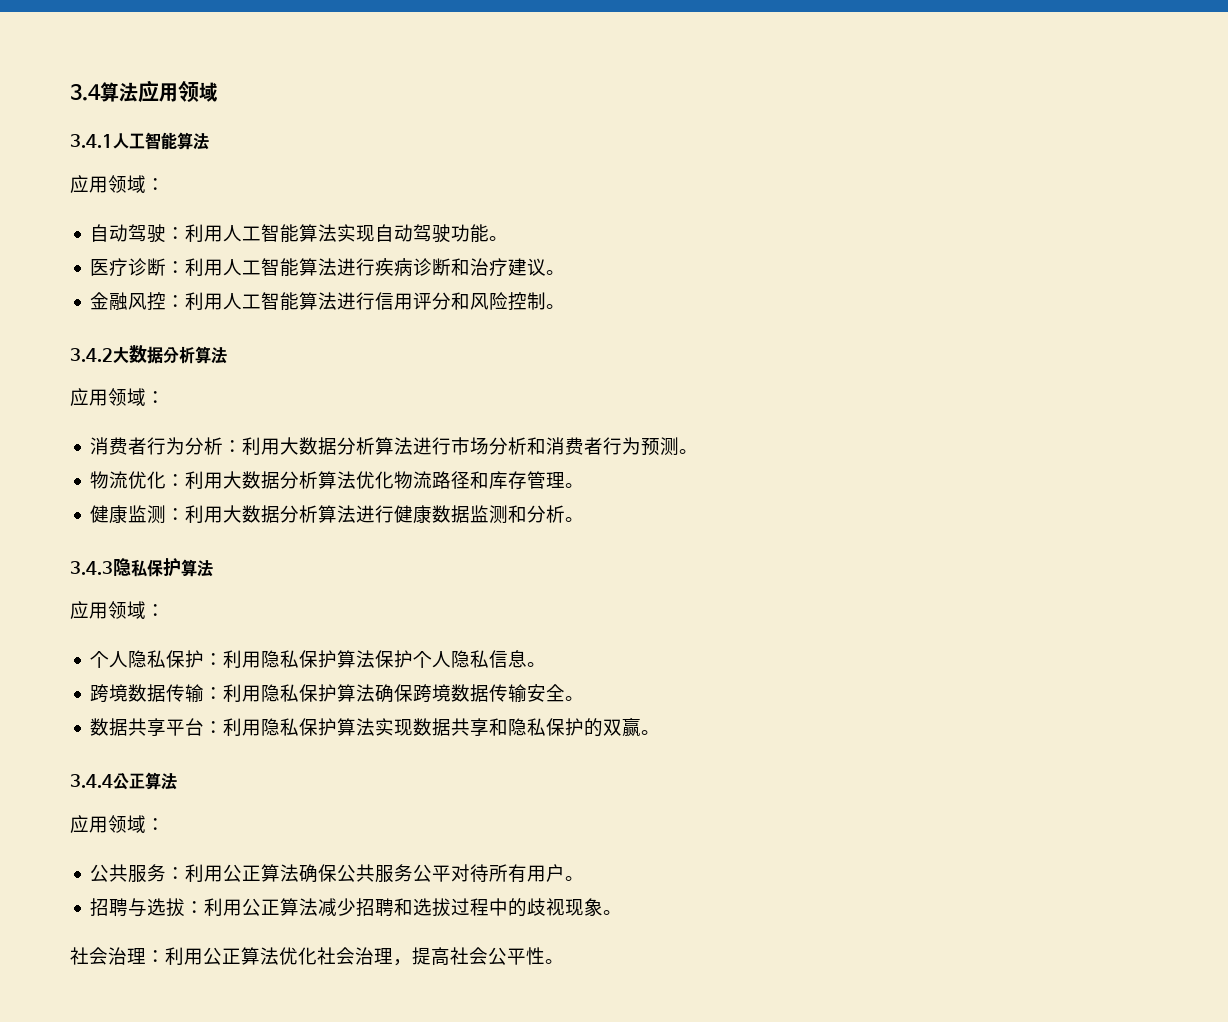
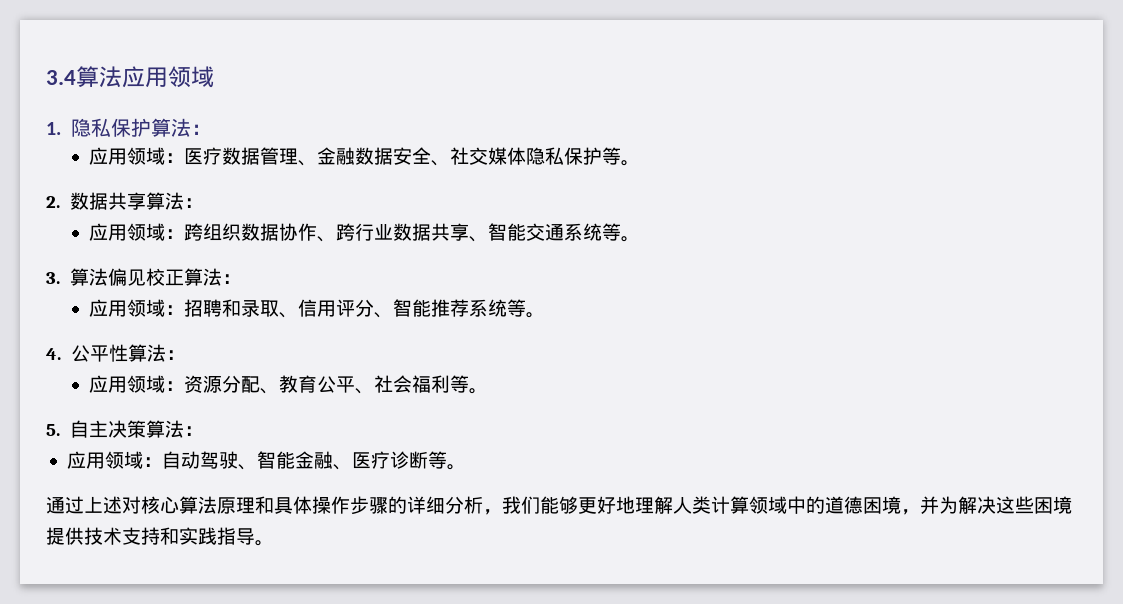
[70,132,209,150] [70,175,165,193] [90,224,509,243] [90,258,566,277] [90,292,566,311] [70,345,227,364] [70,388,165,406] [90,437,699,456] [90,471,585,489] [90,505,585,524] [70,558,213,577] [70,601,165,619] [90,650,547,668] [90,684,585,703] [90,717,661,737] [70,772,177,790] [70,815,165,833] [90,864,585,883] [90,898,623,917] [70,947,545,966] 3.4.1人工智能算法 // 应用领域： // 自动驾驶：利用人工智能算法实现自动驾驶功能。 // 医疗诊断：利用人工智能算法进行疾病诊断和治疗建议。 // 金融风控：利用人工智能算法进行信用评分和风险控制。 // 3.4.2大数据分析算法 // 应用领域： // 消费者行为分析：利用大数据分析算法进行市场分析和消费者行为预测。 // 物流优化：利用大数据分析算法优化物流路径和库存管理。 // 健康监测：利用大数据分析算法进行健康数据监测和分析。 // 3.4.3隐私保护算法 // 应用领域： // 个人隐私保护：利用隐私保护算法保护个人隐私信息。 // 跨境数据传输：利用隐私保护算法确保跨境数据传输安全。 // 数据共享平台：利用隐私保护算法实现数据共享和隐私保护的双赢。 // 3.4.4公正算法 // 应用领域： // 公共服务：利用公正算法确保公共服务公平对待所有用户。 // 招聘与选拔：利用公正算法减少招聘和选拔过程中的歧视现象。 // 社会治理：利用公正算法优化社会治理，提高社会公平性 -> [46,118,211,137] [88,147,640,166] [46,192,203,210] [88,223,640,242] [46,268,241,286] [88,299,545,318] [46,344,185,362] [88,375,488,394] [46,420,203,438] [66,451,466,470] [46,496,1072,515] [46,527,255,545] 1.隐私保护算法： // 应用领域：医疗数据管理、金融数据安全、社交媒体隐私保护等。 // 2.数据共享算法： // 应用领域：跨组织数据协作、跨行业数据共享、智能交通系统等。 // 3.算法偏见校正算法： // 应用领域：招聘和录取、信用评分、智能推荐系统等。 // 4.公平性算法： // 应用领域：资源分配、教育公平、社会福利等。 // 5.自主决策算法： // 应用领域：自动驾驶、智能金融、医疗诊断等。 // 通过上述对核心算法原理和具体操作步骤的详细分析，我们能够更好地理解人类计算领域中的道德困境，并为解决这些困境提供技术支持和实践指导

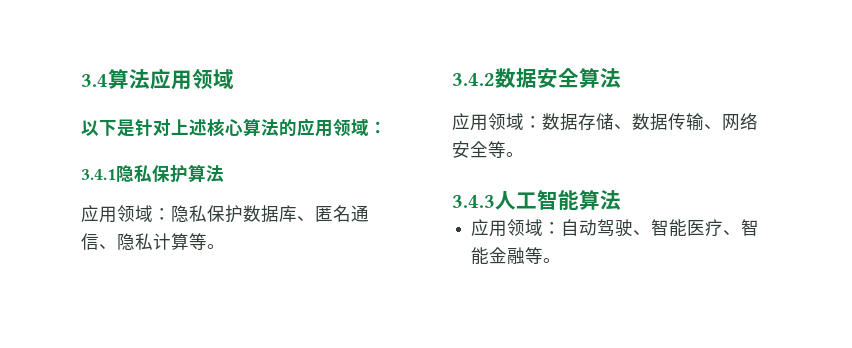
[46,122,61,135] 1. -> [81,118,387,137] [81,169,116,180] 以下是针对上述核心算法的应用领域： // 3.4.1
[190,124,211,135] [88,147,640,166] [46,192,203,210] [88,223,640,242] [46,268,241,286] [88,299,545,318] [46,344,185,362] [88,375,488,394] [46,420,203,438] ： // 应用领域：医疗数据管理、金融数据安全、社交媒体隐私保护等。 // 2.数据共享算法： // 应用领域：跨组织数据协作、跨行业数据共享、智能交通系统等。 // 3.算法偏见校正算法： // 应用领域：招聘和录取、信用评分、智能推荐系统等。 // 4.公平性算法： // 应用领域：资源分配、教育公平、社会福利等。 // 5.自主决策算法： -> [81,205,369,223] [81,233,225,250] [452,68,621,88] [452,113,758,131] [452,141,524,158] [452,190,621,210] // 应用领域：隐私保护数据库、匿名通信、隐私计算等。 // 3.4.2数据安全算法 // 应用领域：数据存储、数据传输、网络安全等。 // 3.4.3人工智能算法
[294,451,466,470] [46,496,1072,515] [46,527,255,545] 金融、医疗诊断等。 // 通过上述对核心算法原理和具体操作步骤的详细分析，我们能够更好地理解人类计算领域中的道德困境，并为解决这些困境提供技术支持和实践指导 -> [687,219,760,237] [471,247,544,265] 医疗、智能金融等

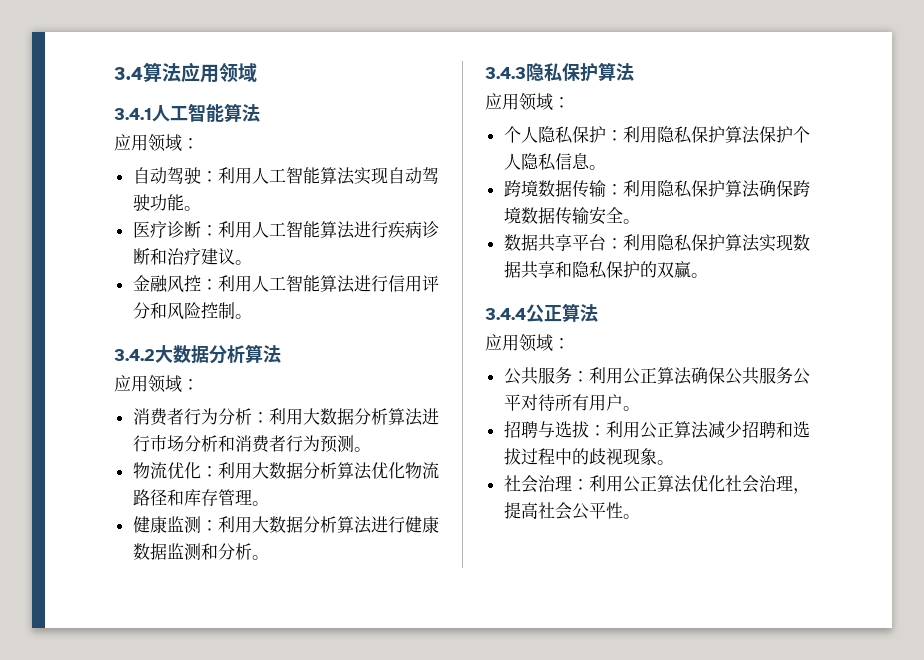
[81,118,387,137] [81,169,116,180] 以下是针对上述核心算法的应用领域： // 3.4.1 -> [114,103,260,122] [114,134,199,152] [132,167,439,185] [132,194,201,211] [132,221,439,239] [132,248,252,265] [132,275,439,293] [132,302,252,320] [114,344,281,364] [114,375,199,393] [132,408,439,426] [132,435,371,453] [132,462,439,480] [132,489,269,506] [132,516,439,534] [132,543,269,560] [485,67,526,79] 3.4.1人工智能算法 // 应用领域： // 自动驾驶：利用人工智能算法实现自动驾驶功能。 // 医疗诊断：利用人工智能算法进行疾病诊断和治疗建议。 // 金融风控：利用人工智能算法进行信用评分和风险控制。 // 3.4.2大数据分析算法 // 应用领域： // 消费者行为分析：利用大数据分析算法进行市场分析和消费者行为预测。 // 物流优化：利用大数据分析算法优化物流路径和库存管理。 // 健康监测：利用大数据分析算法进行健康数据监测和分析。 // 3.4.3
[171,205,369,223] [81,233,225,250] [452,68,621,88] [452,113,758,131] [452,141,524,158] [452,190,621,210] [471,219,760,237] [471,247,544,265] 隐私保护数据库、匿名通信、隐私计算等。 // 3.4.2数据安全算法 // 应用领域：数据存储、数据传输、网络安全等。 // 3.4.3人工智能算法 // 应用领域：自动驾驶、智能医疗、智能金融等 -> [503,126,810,144] [503,153,606,171] [503,180,810,198] [503,207,640,225] [503,234,810,252] [503,261,708,279] [485,303,598,323] [485,334,570,352] [503,367,810,385] [503,394,640,411] [503,421,810,439] [503,448,674,465] [503,475,810,494] [503,502,623,520] // 个人隐私保护：利用隐私保护算法保护个人隐私信息。 // 跨境数据传输：利用隐私保护算法确保跨境数据传输安全。 // 数据共享平台：利用隐私保护算法实现数据共享和隐私保护的双赢。 // 3.4.4公正算法 // 应用领域： // 公共服务：利用公正算法确保公共服务公平对待所有用户。 // 招聘与选拔：利用公正算法减少招聘和选拔过程中的歧视现象。 // 社会治理：利用公正算法优化社会治理，提高社会公平性

